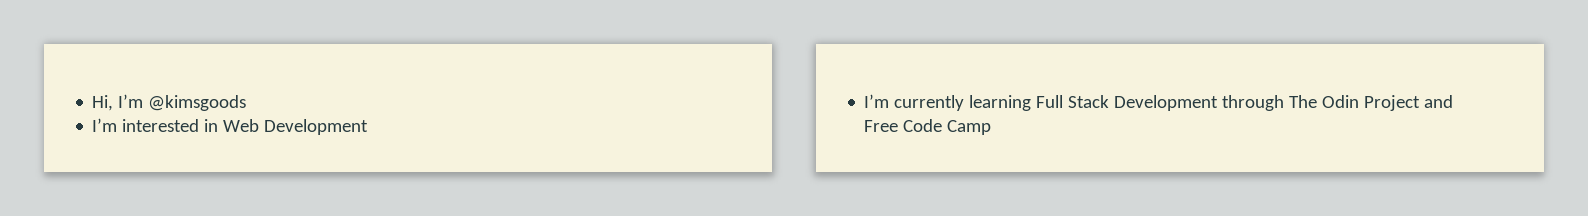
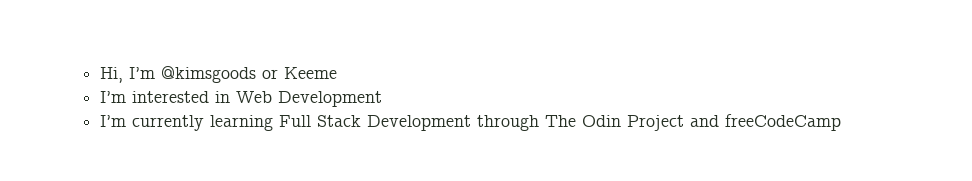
(247, 103) none -> [262,67,338,79] or Keeme
[864,119,992,135] Free Code Camp -> [725,114,842,131] freeCodeCamp

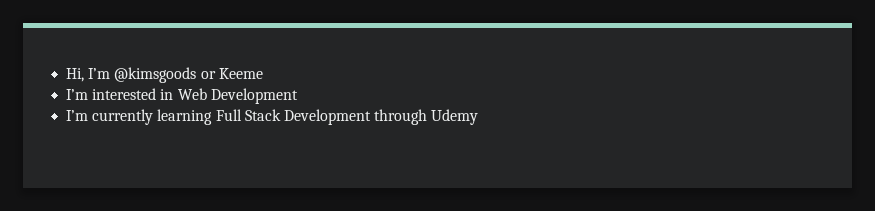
[545,114,842,131] The Odin Project and freeCodeCamp -> [431,109,479,125] Udemy

